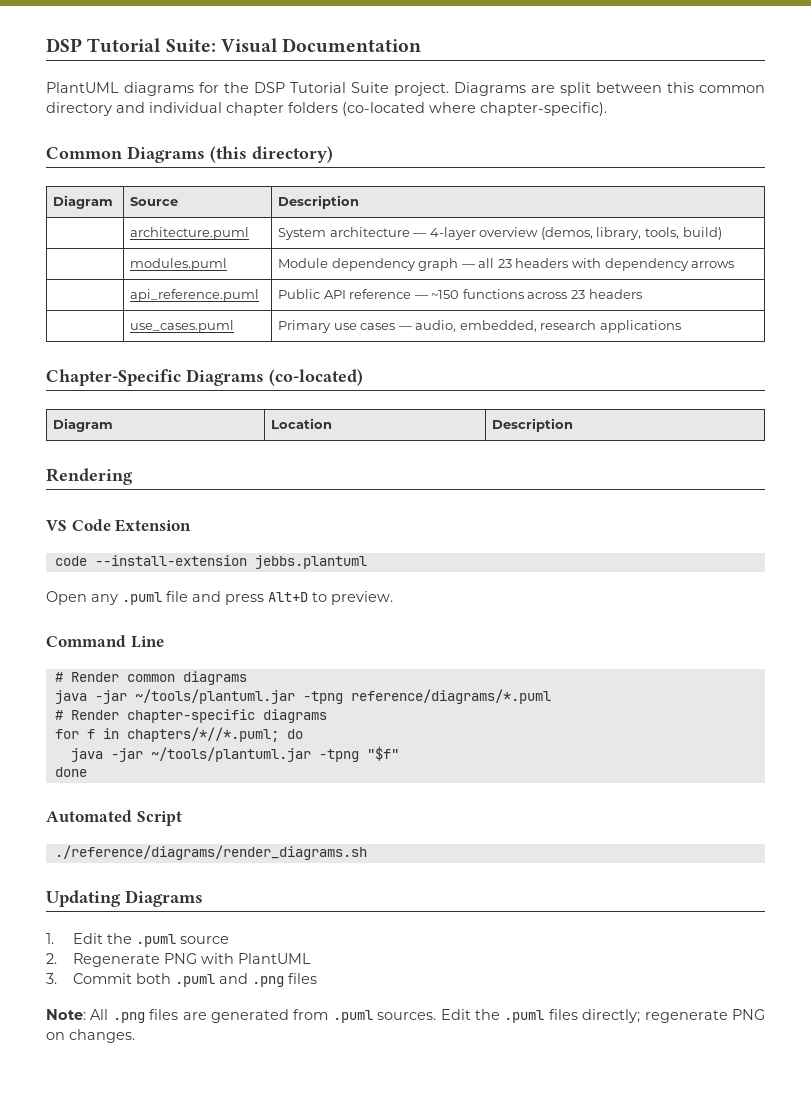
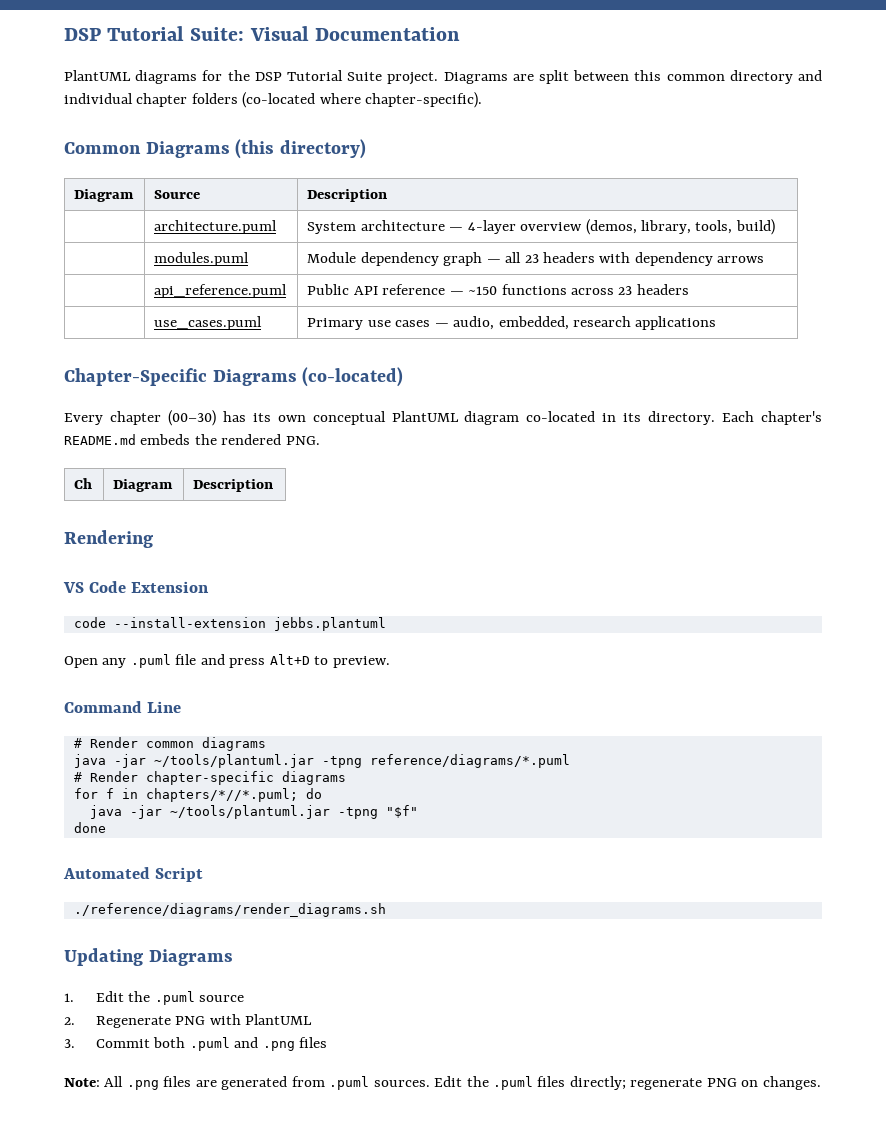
[53,418,114,432] [271,418,333,429] // Diagram | Location -> [64,410,823,426] [64,434,320,445] [74,478,93,489] [113,479,174,492] // Every chapter (00–30) has its own conceptual PlantUML diagram co-located in its directory. Each chapter's README.md embeds the rendered PNG. // Ch | Diagram

